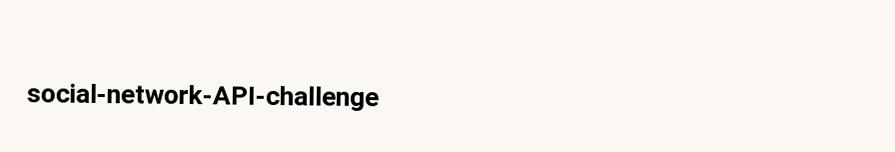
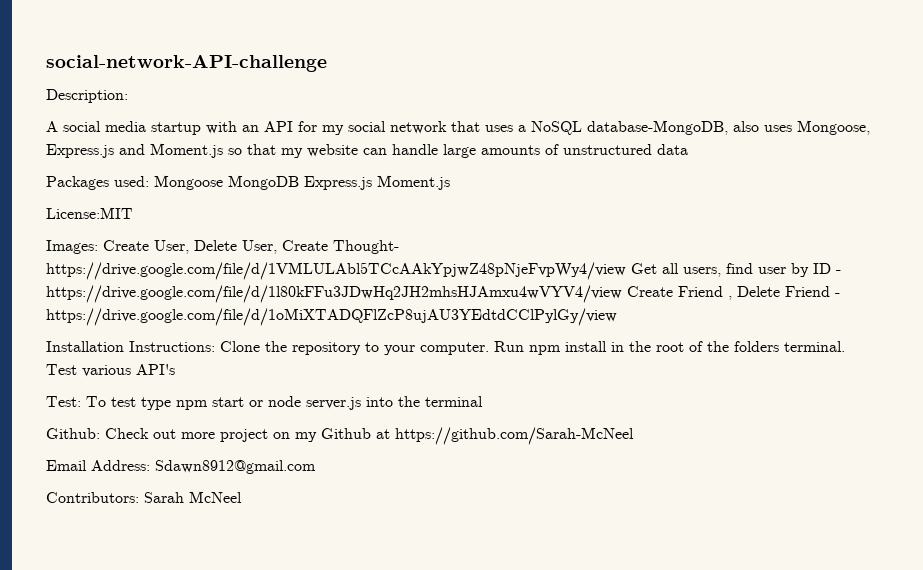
(379, 97) none -> [46,89,128,103] [46,120,870,135] [46,143,688,158] [46,175,450,190] [46,207,133,219] [46,240,399,254] [46,262,841,280] [46,285,840,303] [46,308,617,326] [46,341,845,355] [46,364,175,377] [46,396,483,410] [46,427,634,445] [46,460,316,474] [46,491,242,503] // Description: // A social media startup with an API for my social network that uses a NoSQL database-MongoDB, also uses Mongoose, Express.js and Moment.js so that my website can handle large amounts of unstructured data // Packages used: Mongoose MongoDB Express.js Moment.js // License:MIT // Images: Create User, Delete User, Create Thought- https://drive.google.com/file/d/1VMLULAbl5TCcAAkYpjwZ48pNjeFvpWy4/view Get all users, find user by ID - https://drive.google.com/file/d/1l80kFFu3JDwHq2JH2mhsHJAmxu4wVYV4/view Create Friend , Delete Friend - https://drive.google.com/file/d/1oMiXTADQFlZcP8ujAU3YEdtdCClPylGy/view // Installation Instructions: Clone the repository to your computer. Run npm install in the root of the folders terminal. Test various API's // Test: To test type npm start or node server.js into the terminal // Github: Check out more project on my Github at https://github.com/Sarah-McNeel // Email Address: Sdawn8912@gmail.com // Contributors: Sarah McNeel

